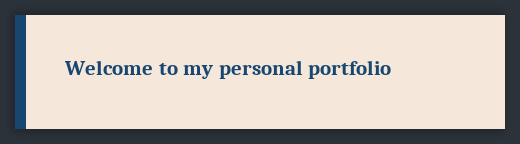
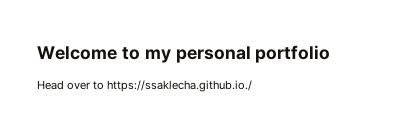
(392, 69) none -> [37,80,253,92] // Head over to https://ssaklecha.github.io./

